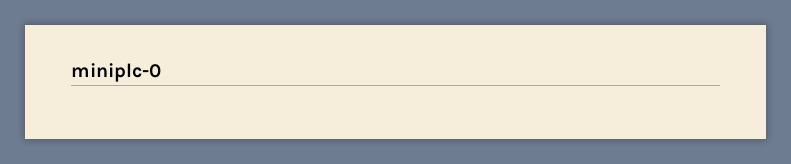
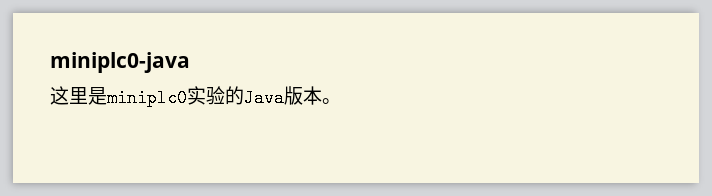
[71,63,161,82] miniplc-0 -> [50,52,190,73] [50,86,341,107] miniplc0-java // 这里是miniplc0实验的Java版本。

